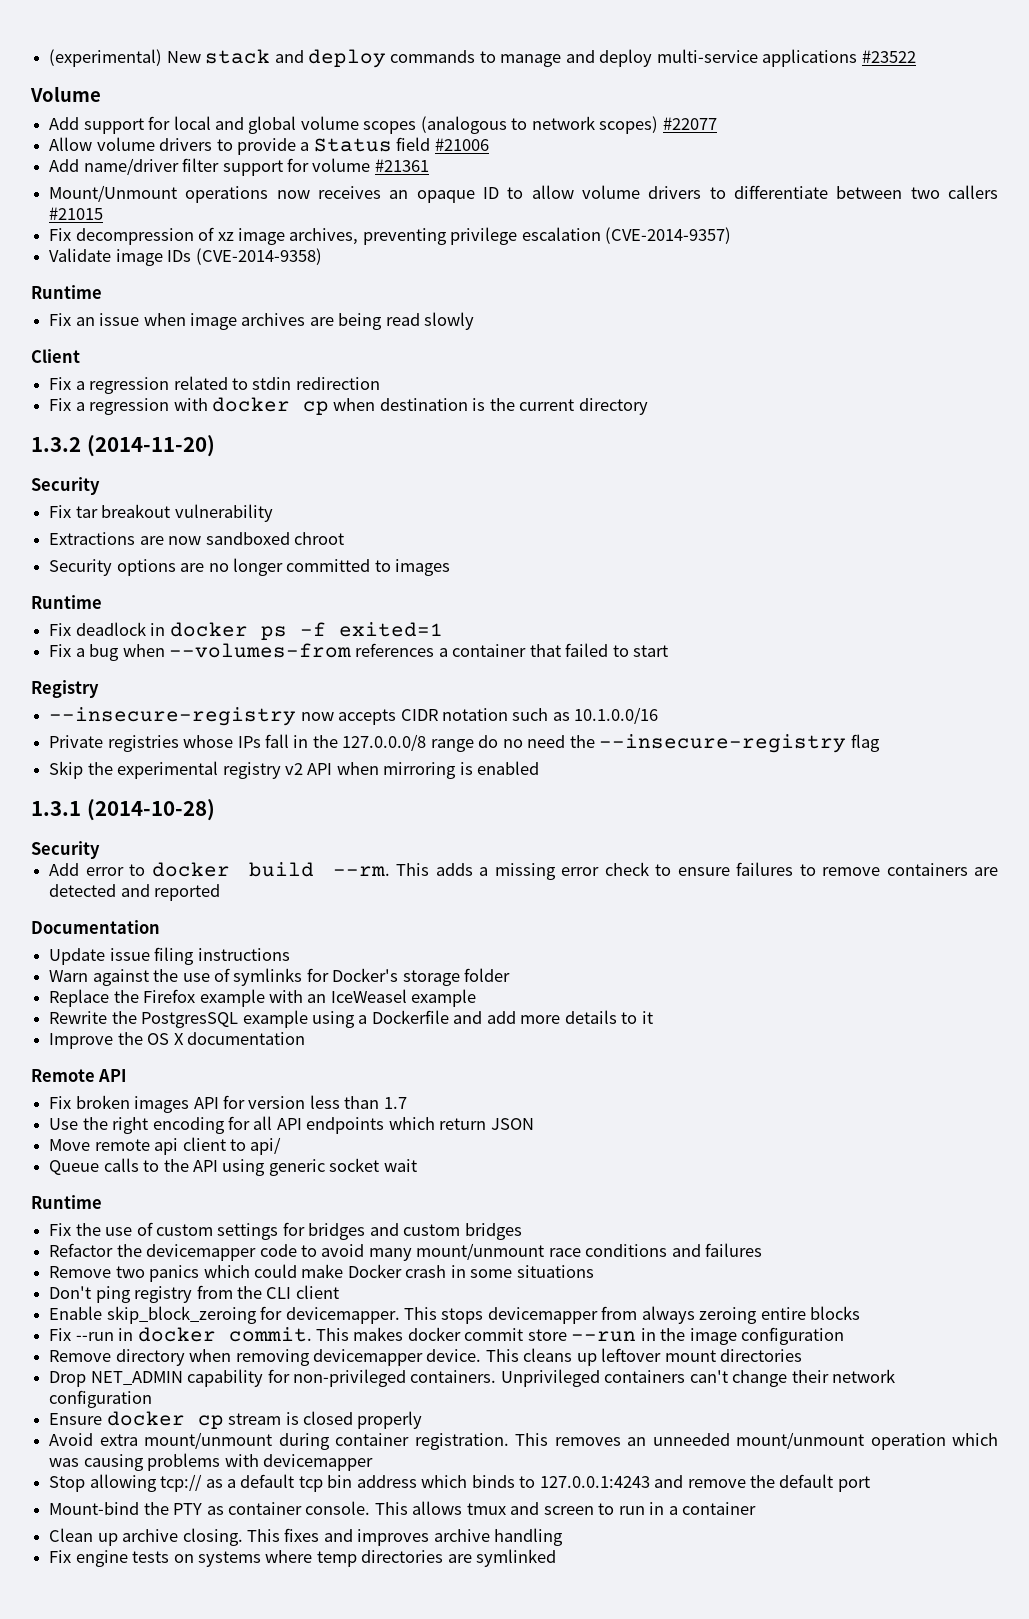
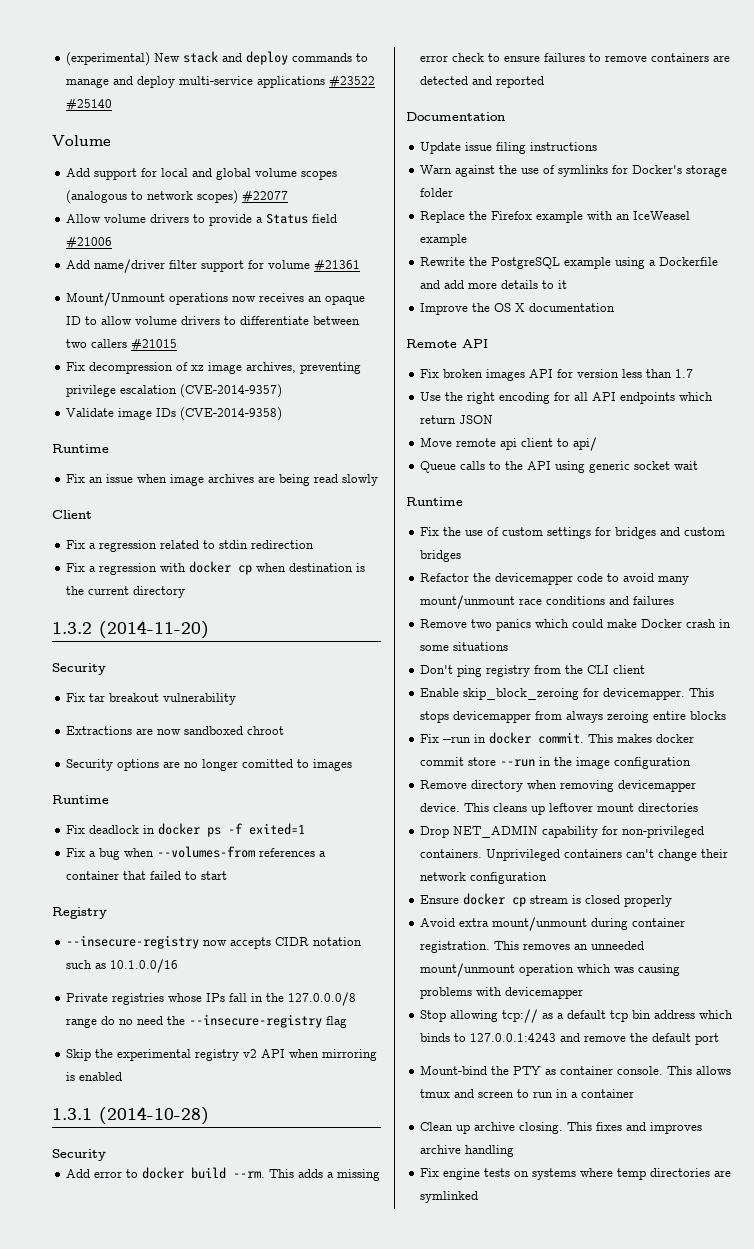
(916, 56) none -> [66,98,113,112] #25140
[286,559,371,572] committed -> [242,759,294,768] comitted
[141,1012,239,1028] PostgresSQL -> [491,257,561,269] PostgreSQL

